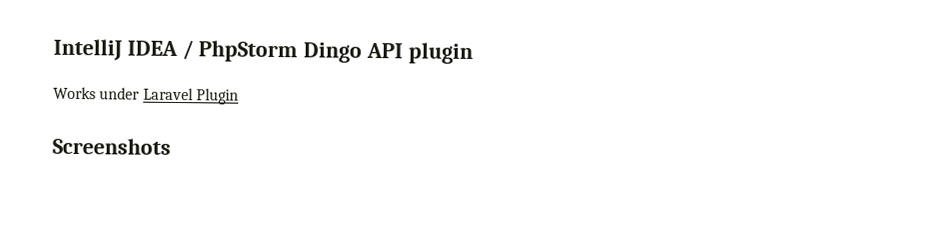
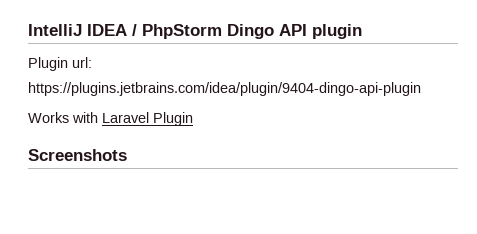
(473, 53) none -> [28,57,92,71] [28,82,421,96] // Plugin url: https://plugins.jetbrains.com/idea/plugin/9404-dingo-api-plugin
[99,87,141,100] under -> [72,112,98,123] with

